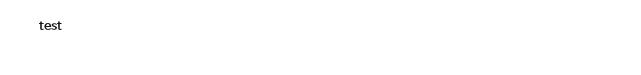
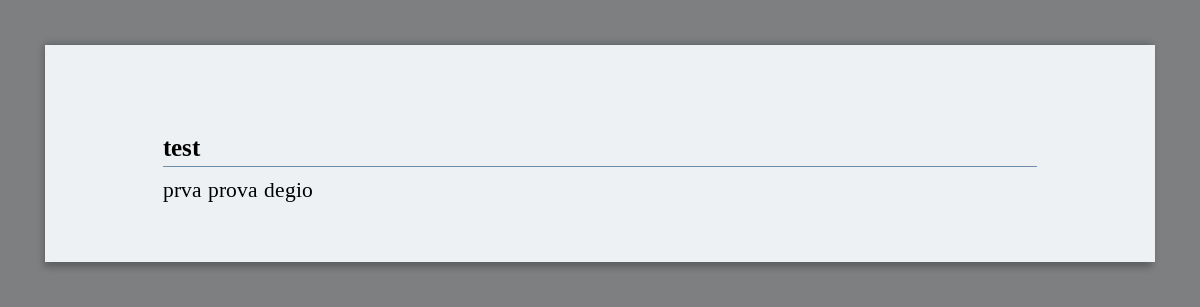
(62, 25) none -> [163,183,313,202] // prva prova degio

